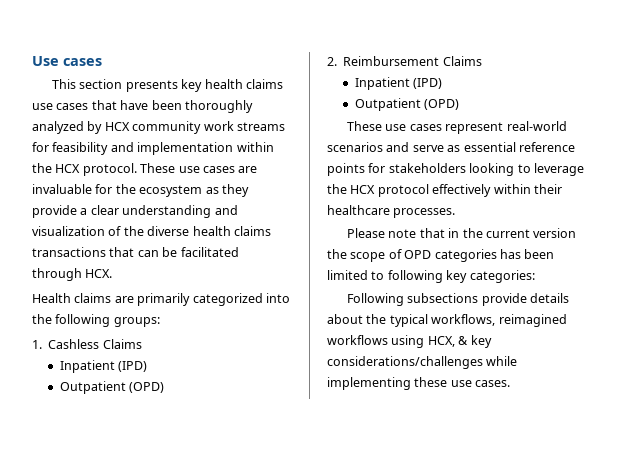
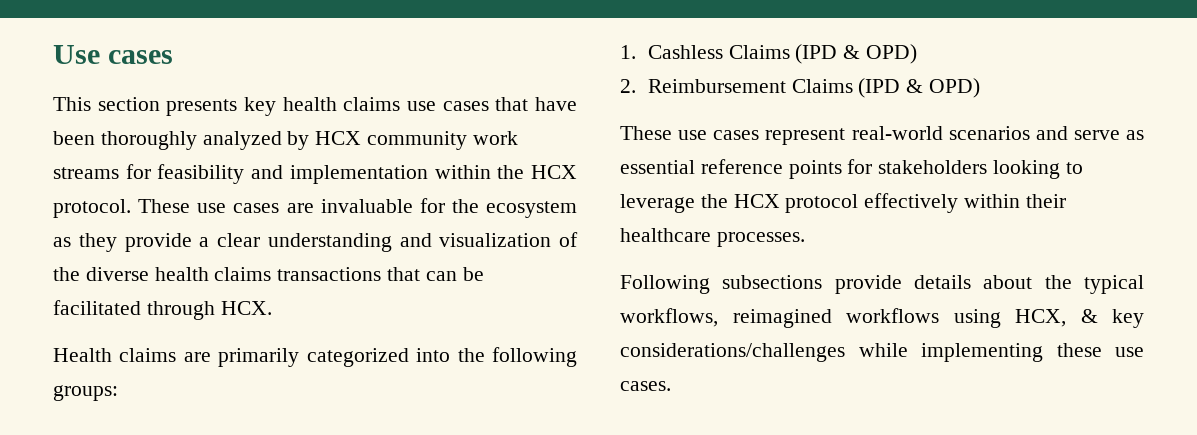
[59,360,148,373] [59,381,165,394] // Inpatient (IPD) // Outpatient (OPD) -> [795,44,918,64] (IPD & OPD)
[354,77,443,90] [354,98,460,111] // Inpatient (IPD) // Outpatient (OPD) -> [858,78,981,98] (IPD & OPD)
[347,228,577,238] [327,249,555,262] [327,270,535,283] // Please note that in the current version the scope of OPD categories has been limited to following key categories: -> (805, 239) none

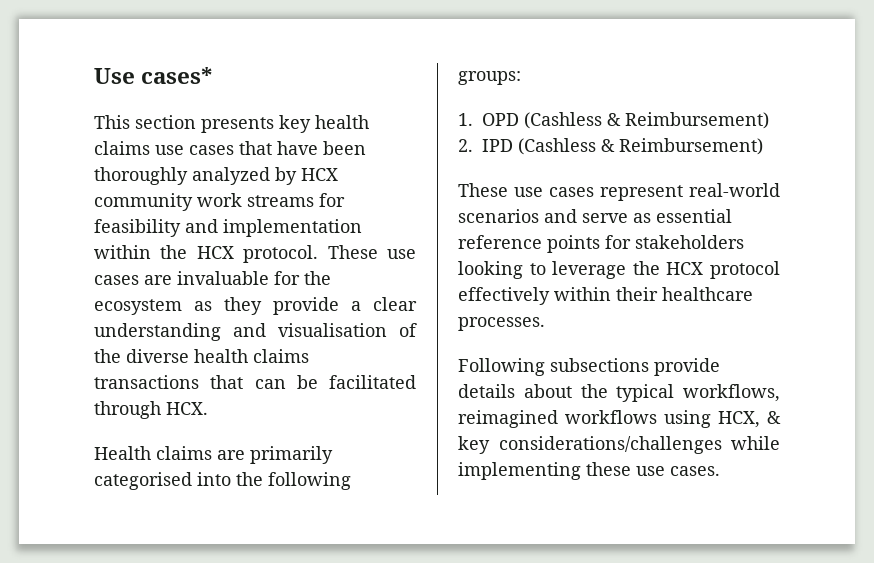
[108,50,174,64] cases -> [141,67,213,84] cases*
[439,233,552,247] visualization -> [278,323,387,337] visualisation
[306,348,409,367] categorized -> [94,472,192,490] categorised
[647,44,918,64] [620,78,981,98] Cashless Claims (IPD & OPD) // 2. Reimbursement Claims (IPD & OPD) -> [482,112,770,129] [458,138,764,155] OPD (Cashless & Reimbursement) // 2. IPD (Cashless & Reimbursement)

